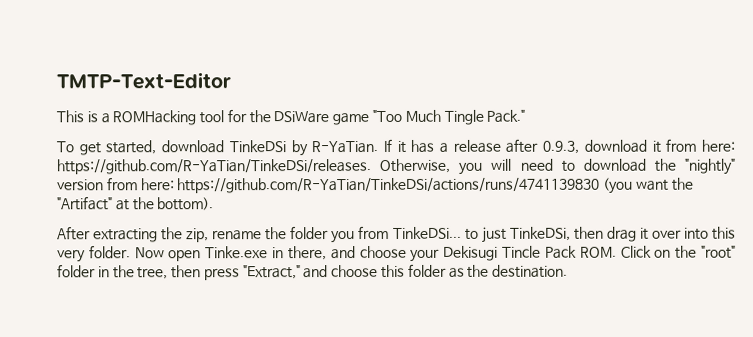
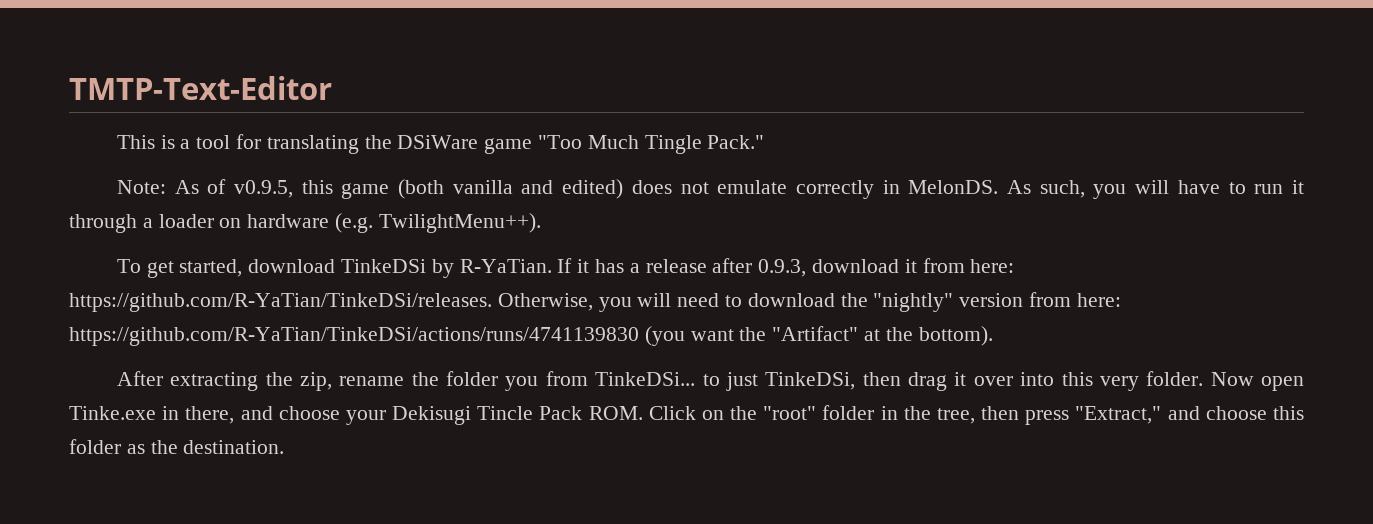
[112,110,197,126] ROMHacking -> (191, 144) none
(247, 116) none -> [266,135,359,154] translating
(526, 116) none -> [116,179,1305,199] [69,213,541,233] // Note: As of v0.9.5, this game (both vanilla and edited) does not emulate correctly in MelonDS. As such, you will have to run it through a loader on hardware (e.g. TwilightMenu++).

